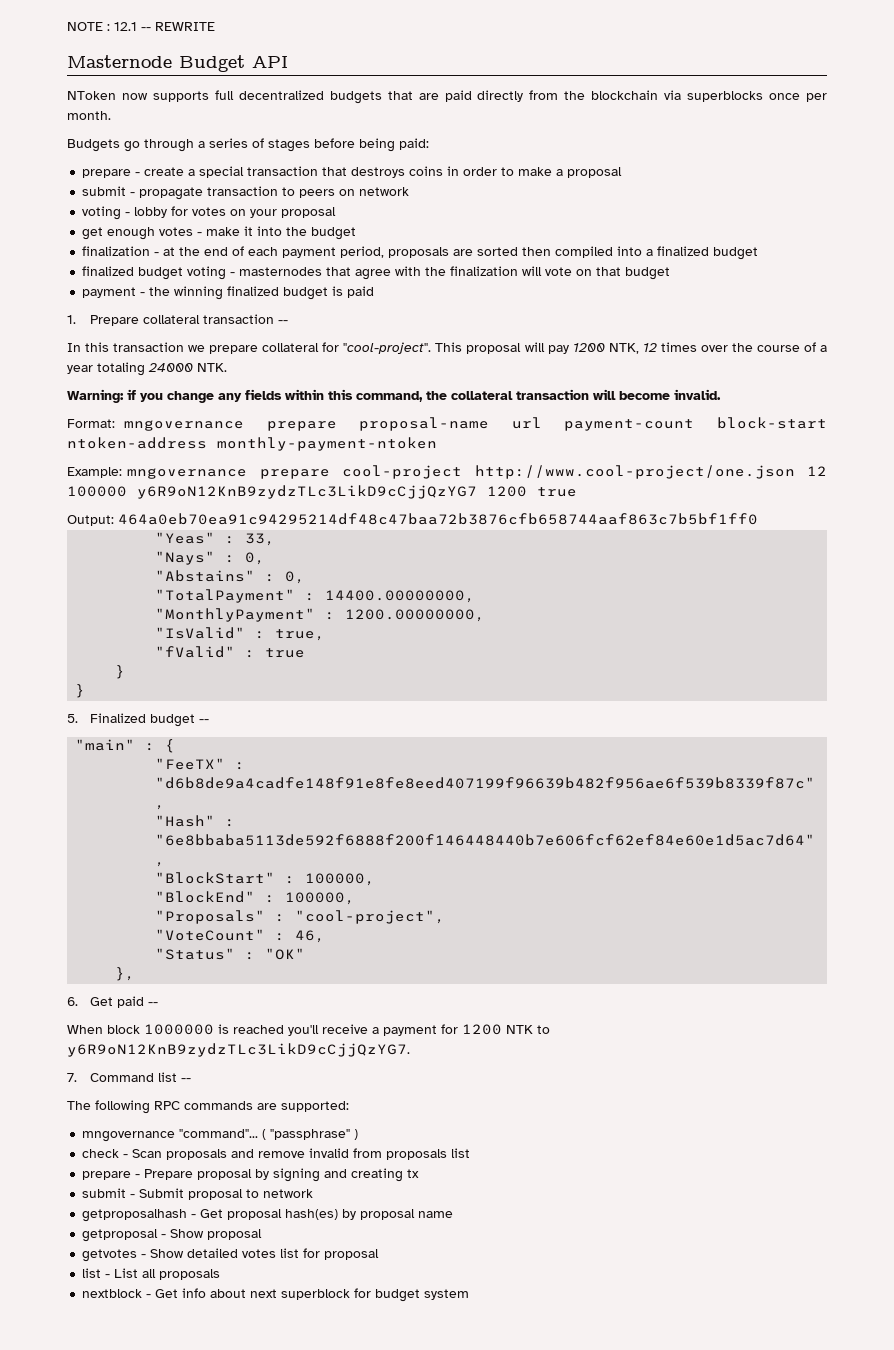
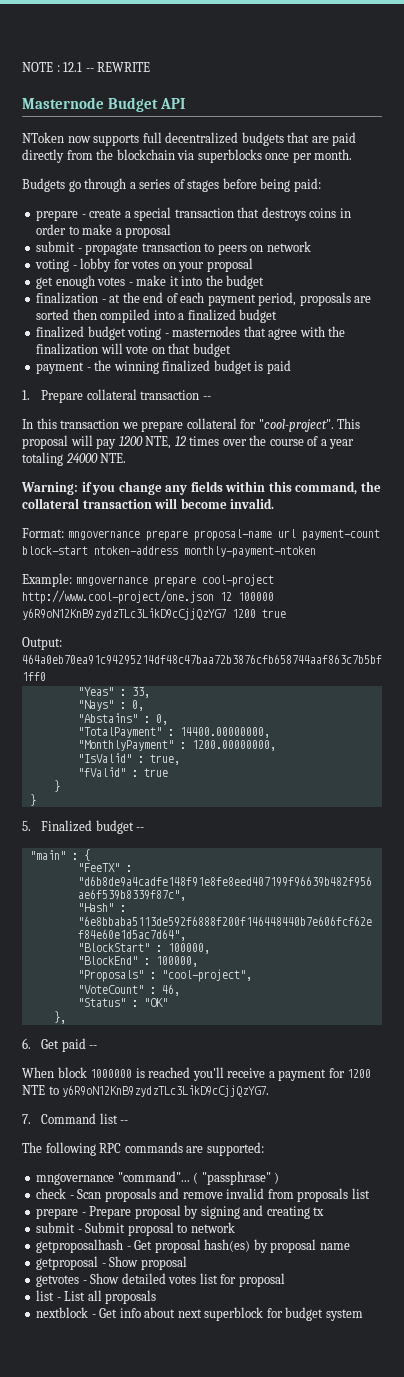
[608,343,639,354] NTK, -> [145,436,172,449] NTE,
[197,363,227,372] NTK. -> [100,453,127,463] NTE.
[506,1025,533,1034] NTK -> [22,1085,45,1095] NTE

